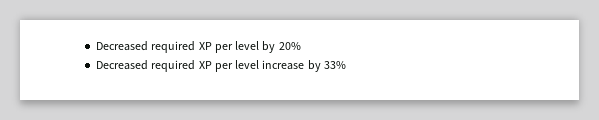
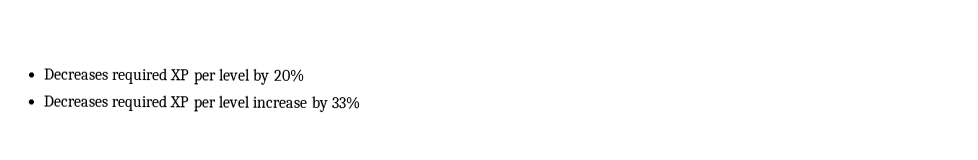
[96,41,149,51] Decreased -> [42,68,109,80] Decreases
[96,60,149,70] Decreased -> [42,95,108,107] Decreases

